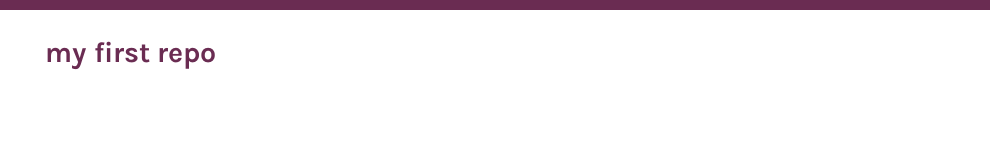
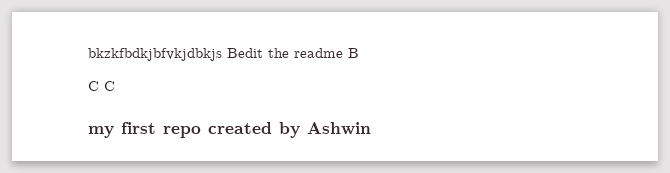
[45,41,217,70] my first repo -> [88,48,359,61] [88,81,115,91] [88,122,371,138] bkzkfbdkjbfvkjdbkjs Bedit the readme B // C C // my first repo created by Ashwin

